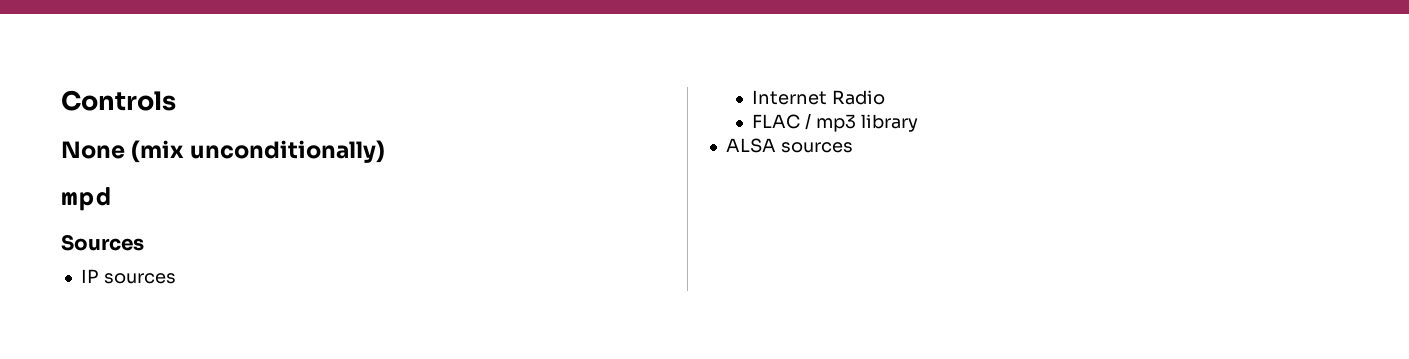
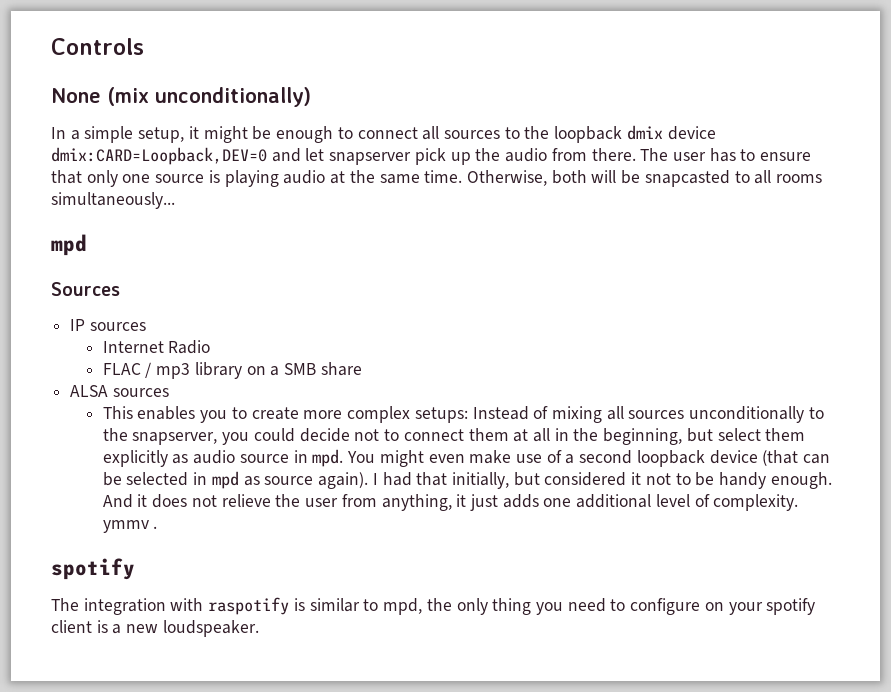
(386, 151) none -> [51,125,716,143] [51,147,812,165] [51,170,823,187] [51,192,175,209] // In a simple setup, it might be enough to connect all sources to the loopback dmix device dmix:CARD=Loopback,DEV=0 and let snapserver pick up the audio from there. The user has to ensure that only one source is playing audio at the same time. Otherwise, both will be snapcasted to all rooms simultaneously...
[725,138,853,153] // ALSA sources -> [246,362,362,376] [70,385,169,397] [102,406,824,423] [102,428,806,445] [102,449,831,467] [102,471,832,489] [102,494,799,511] [102,520,158,533] [51,558,135,580] [51,597,816,615] [51,620,259,637] on a SMB share // ALSA sources // This enables you to create more complex setups: Instead of mixing all sources unconditionally to the snapserver, you could decide not to connect them at all in the beginning, but select them explicitly as audio source in mpd. You might even make use of a second loopback device (that can be selected in mpd as source again). I had that initially, but considered it not to be handy enough. And it does not relieve the user from anything, it just adds one additional level of complexity. ymmv . // spotify // The integration with raspotify is similar to mpd, the only thing you need to configure on your spotify client is a new loudspeaker.

